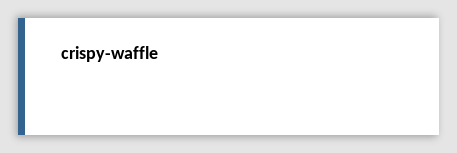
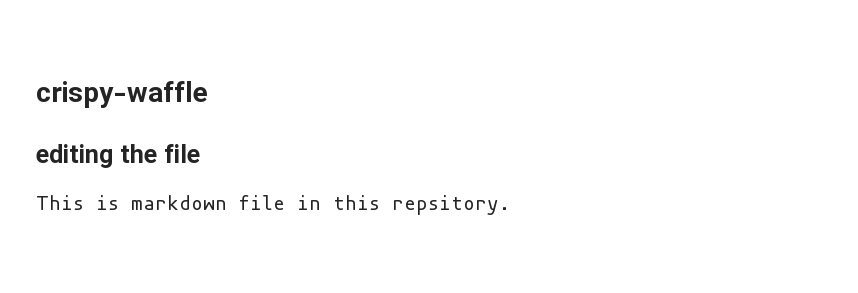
(158, 54) none -> [36,144,200,168] [36,195,510,215] // editing the file // This is markdown file in this repsitory.

